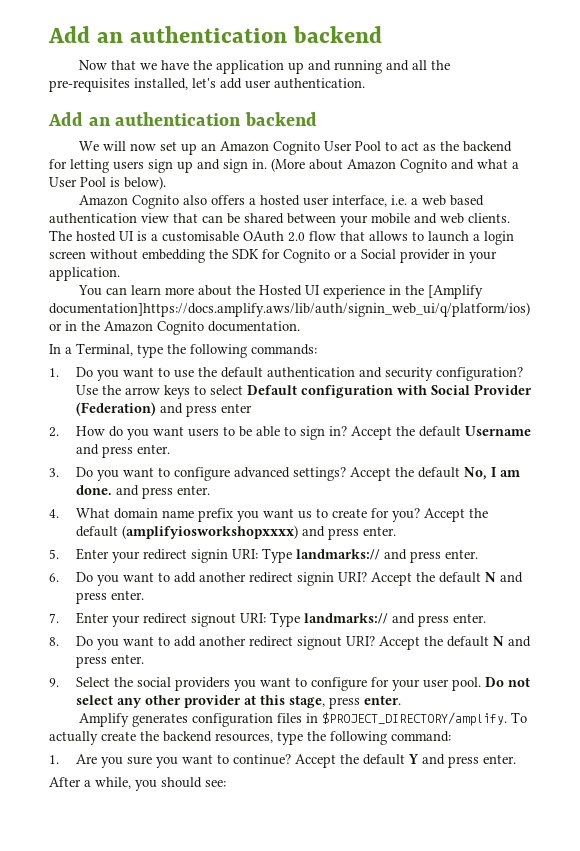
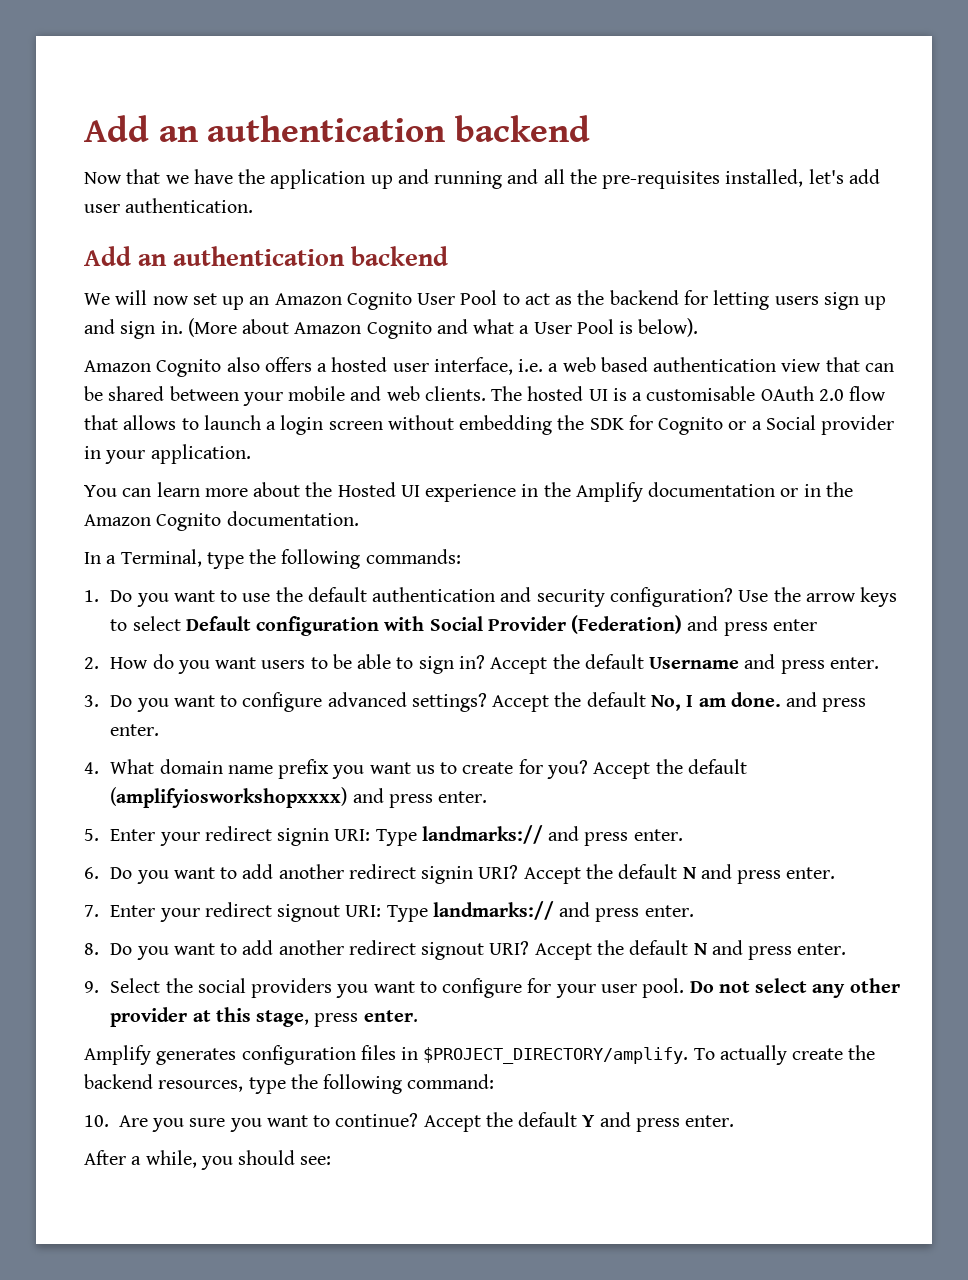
[427,285,483,299] [49,302,530,317] [Amplify documentation]https://docs.amplify.aws/lib/auth/signin_web_ui/q/platform/ios) -> [575,482,776,502] Amplify documentation
[49,755,59,764] 1. -> [84,1115,109,1127] 10.

